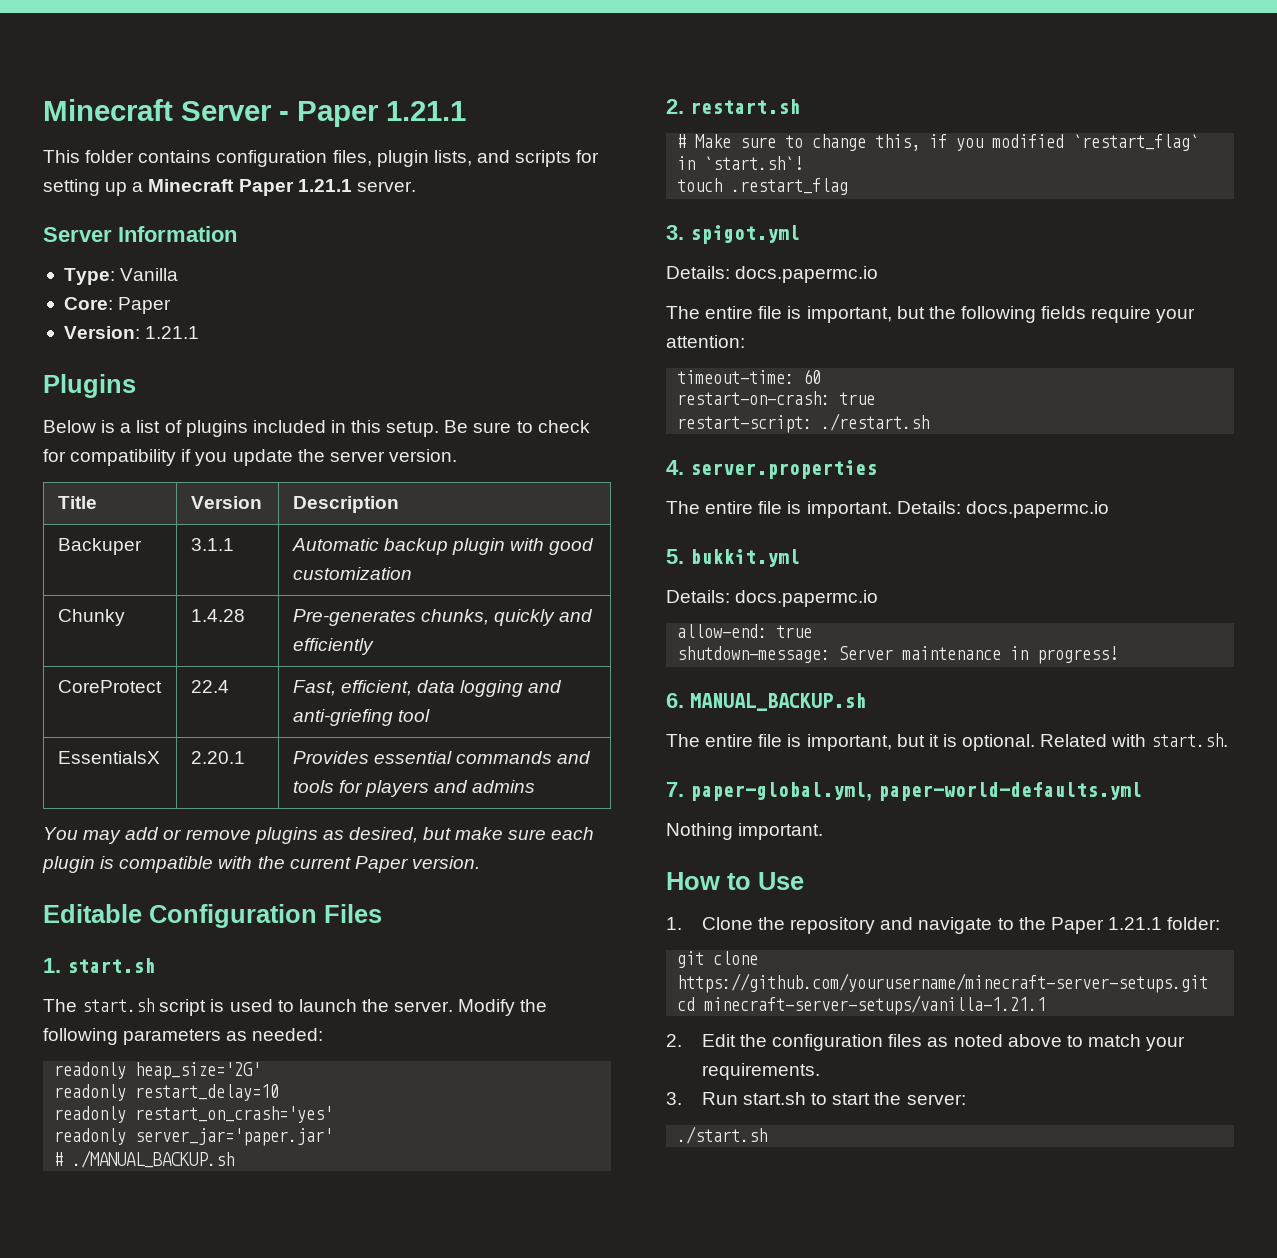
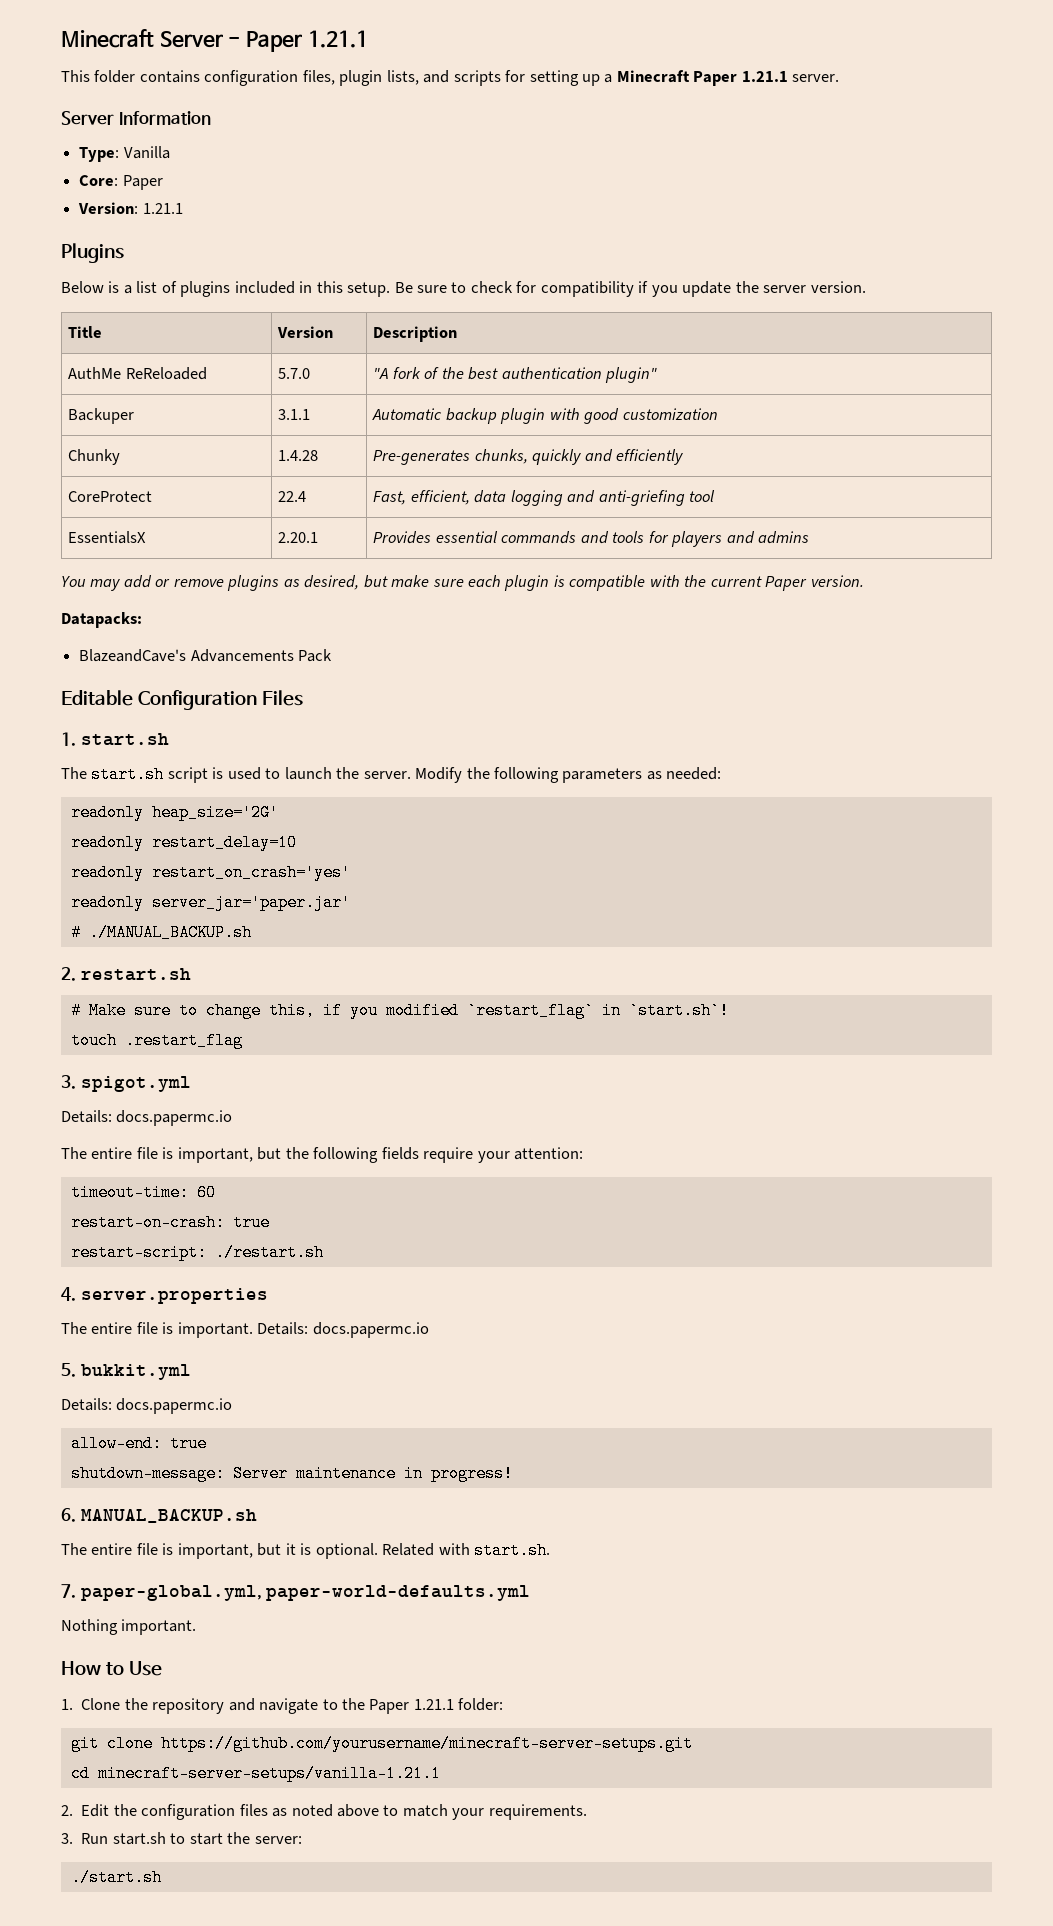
(399, 504) none -> [68,367,207,380] [278,368,311,379] [373,367,658,383] // AuthMe ReReloaded | 5.7.0 | "A fork of the best authentication plugin"
(480, 862) none -> [61,612,142,628] [79,649,333,662] // Datapacks: // BlazeandCave's Advancements Pack

